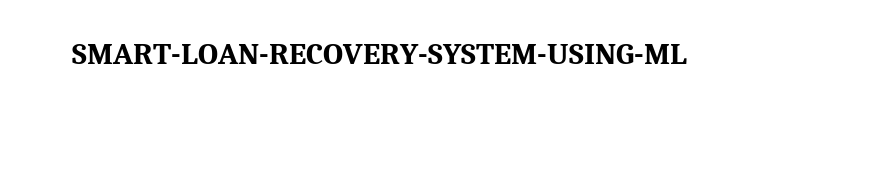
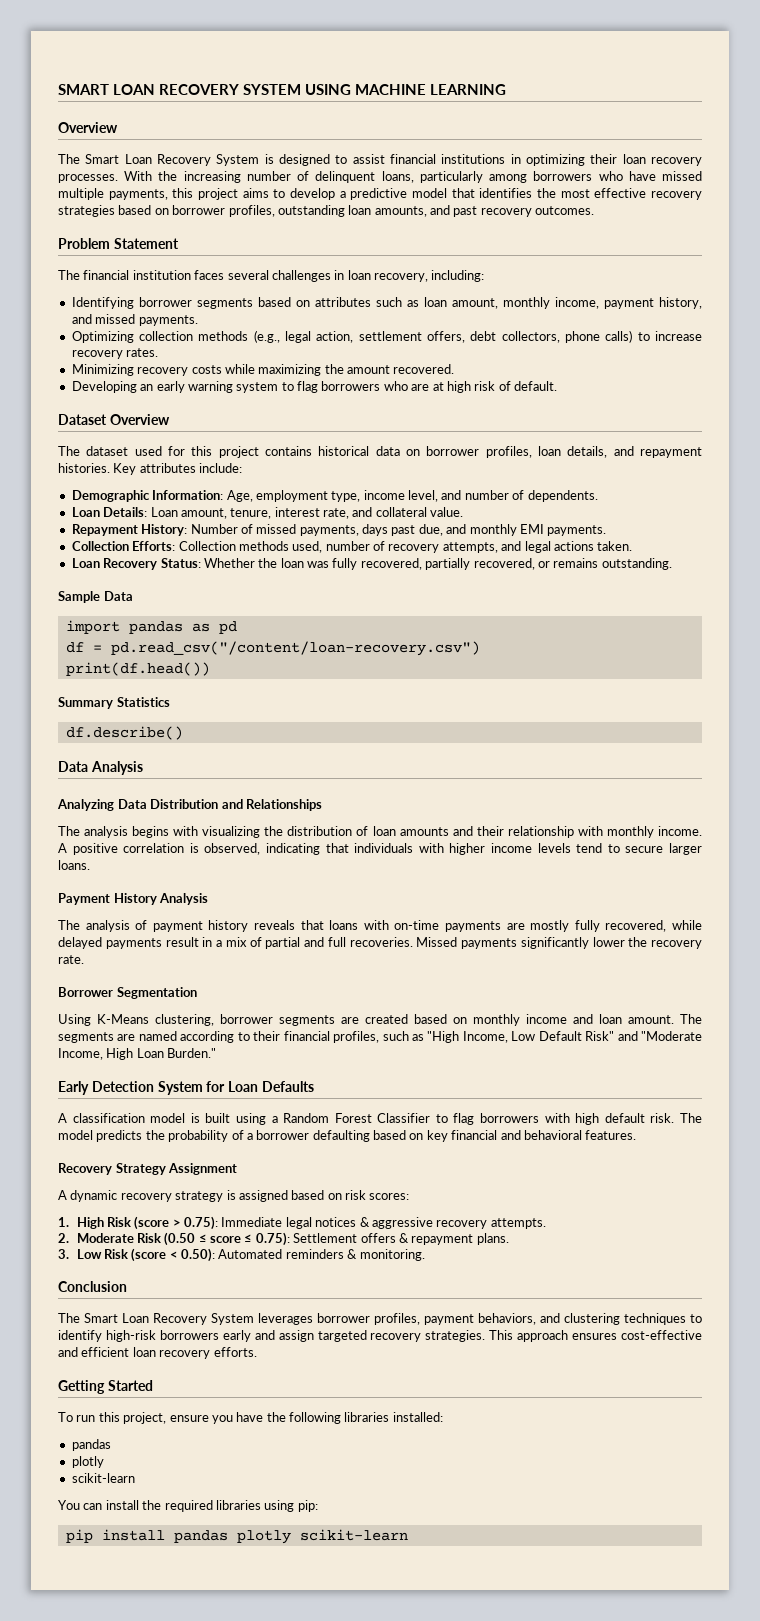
[72,44,687,64] SMART-LOAN-RECOVERY-SYSTEM-USING-ML -> [58,84,506,95] [58,122,118,133] [58,154,702,166] [58,171,703,183] [58,188,702,200] [58,205,595,217] [58,238,179,249] [58,270,485,282] [71,297,702,309] [71,314,198,326] [71,330,703,343] [71,348,159,359] [71,364,455,376] [71,381,557,393] [58,414,170,425] [58,446,702,458] [58,463,243,475] [71,490,598,502] [71,507,464,519] [71,524,607,536] [71,541,633,553] [71,558,672,570] [58,591,133,603] [65,620,237,634] [65,641,480,656] [65,662,210,676] [58,697,170,709] [65,726,183,740] [58,761,143,775] [57,799,323,811] [58,826,703,838] [58,843,703,855] [58,860,90,870] [58,893,209,905] [58,920,703,932] [58,937,702,949] [58,955,84,964] [58,987,197,999] [58,1014,702,1026] [58,1031,702,1043] [58,1048,217,1060] [58,1081,314,1095] [58,1113,702,1125] [58,1130,637,1142] [58,1163,238,1175] [58,1190,410,1202] [58,1216,546,1230] [58,1232,509,1246] [58,1248,425,1262] [58,1281,127,1292] [58,1313,702,1325] [58,1330,702,1342] [58,1347,257,1359] [58,1380,153,1394] [58,1412,443,1424] [71,1439,111,1451] [71,1456,104,1468] [71,1473,135,1483] [58,1500,318,1512] [65,1529,408,1544] SMART LOAN RECOVERY SYSTEM USING MACHINE LEARNING // Overview // The Smart Loan Recovery System is designed to assist financial institutions in optimizing their loan recovery processes. With the increasing number of delinquent loans, particularly among borrowers who have missed multiple payments, this project aims to develop a predictive model that identifies the most effective recovery strategies based on borrower profiles, outstanding loan amounts, and past recovery outcomes. // Problem Statement // The financial institution faces several challenges in loan recovery, including: // Identifying borrower segments based on attributes such as loan amount, monthly income, payment history, and missed payments. // Optimizing collection methods (e.g., legal action, settlement offers, debt collectors, phone calls) to increase recovery rates. // Minimizing recovery costs while maximizing the amount recovered. // Developing an early warning system to flag borrowers who are at high risk of default. // Dataset Overview // The dataset used for this project contains historical data on borrower profiles, loan details, and repayment histories. Key attributes include: // Demographic Information: Age, employment type, income level, and number of dependents. // Loan Details: Loan amount, tenure, interest rate, and collateral value. // Repayment History: Number of missed payments, days past due, and monthly EMI payments. // Collection Efforts: Collection methods used, number of recovery attempts, and legal actions taken. // Loan Recovery Status: Whether the loan was fully recovered, partially recovered, or remains outstanding. // Sample Data // import pandas as pd // df = pd.read_csv("/content/loan-recovery.csv") // print(df.head()) // Summary Statistics // df.describe() // Data Analysis // Analyzing Data Distribution and Relationships // The analysis begins with visualizing the distribution of loan amounts and their relationship with monthly income. A positive correlation is observed, indicating that individuals with higher income levels tend to secure larger loans. // Payment History Analysis // The analysis of payment history reveals that loans with on-time payments are mostly fully recovered, while delayed payments result in a mix of partial and full recoveries. Missed payments significantly lower the recovery rate. // Borrower Segmentation // Using K-Means clustering, borrower segments are created based on monthly income and loan amount. The segments are named according to their financial profiles, such as "High Income, Low Default Risk" and "Moderate Income, High Loan Burden." // Early Detection System for Loan Defaults // A classification model is built using a Random Forest Classifier to flag borrowers with high default risk. The model predicts the probability of a borrower defaulting based on key financial and behavioral features. // Recovery Strategy Assignment // A dynamic recovery strategy is assigned based on risk scores: // 1. High Risk (score > 0.75): Immediate legal notices & aggressive recovery attempts. // 2. Moderate Risk (0.50 ≤ score ≤ 0.75): Settlement offers & repayment plans. // 3. Low Risk (score < 0.50): Automated reminders & monitoring. // Conclusion // The Smart Loan Recovery System leverages borrower profiles, payment behaviors, and clustering techniques to identify high-risk borrowers early and assign targeted recovery strategies. This approach ensures cost-effective and efficient loan recovery efforts. // Getting Started // To run this project, ensure you have the following libraries installed: // pandas // plotly // scikit-learn // You can install the required libraries using pip: // pip install pandas plotly scikit-learn

